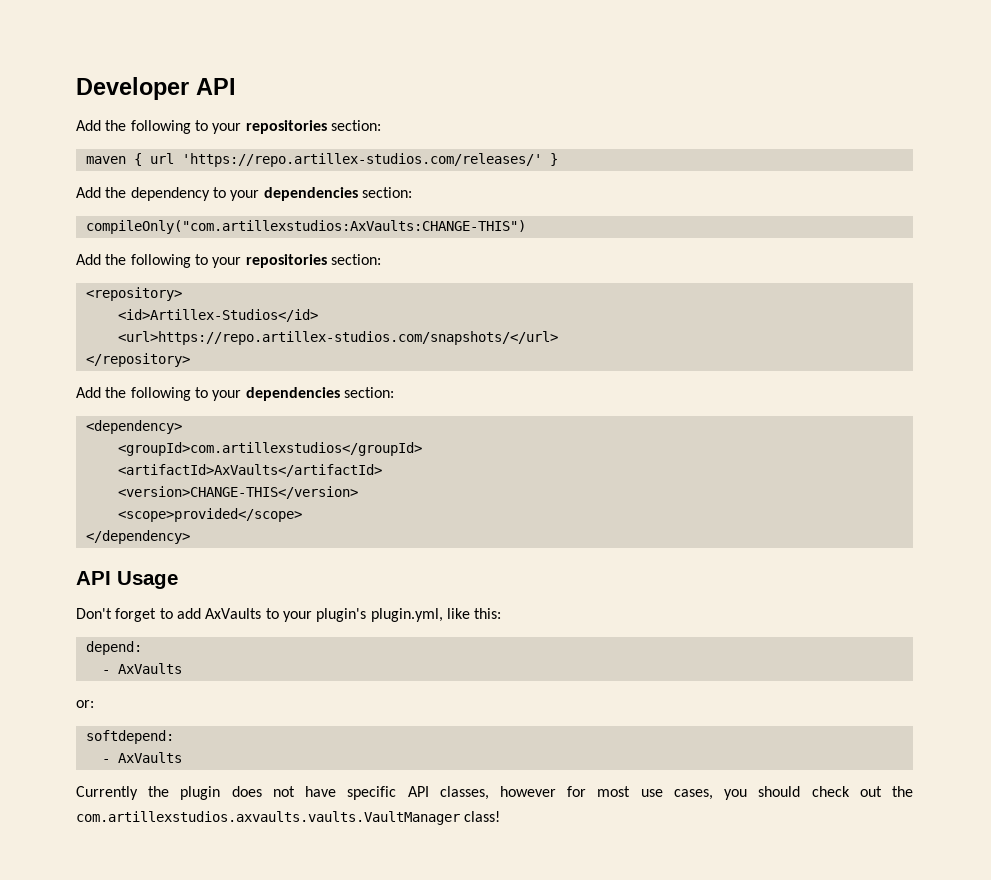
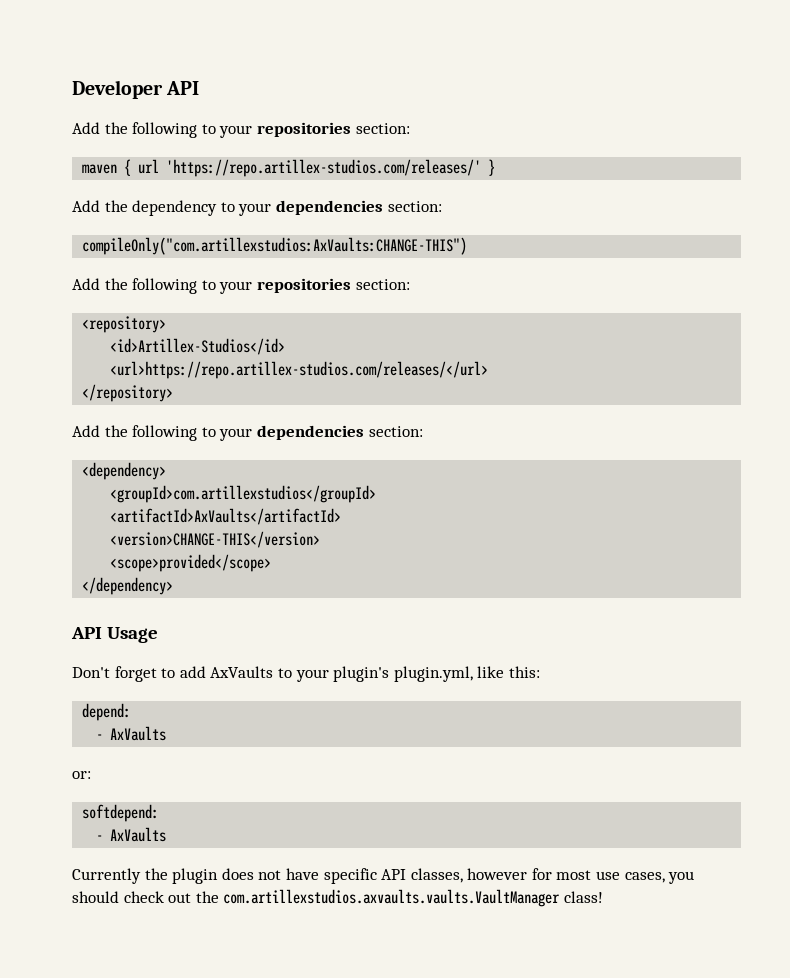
[117,331,558,345] <url>https://repo.artillex-studios.com/snapshots/</url> -> [110,361,489,379] <url>https://repo.artillex-studios.com/releases/</url>

